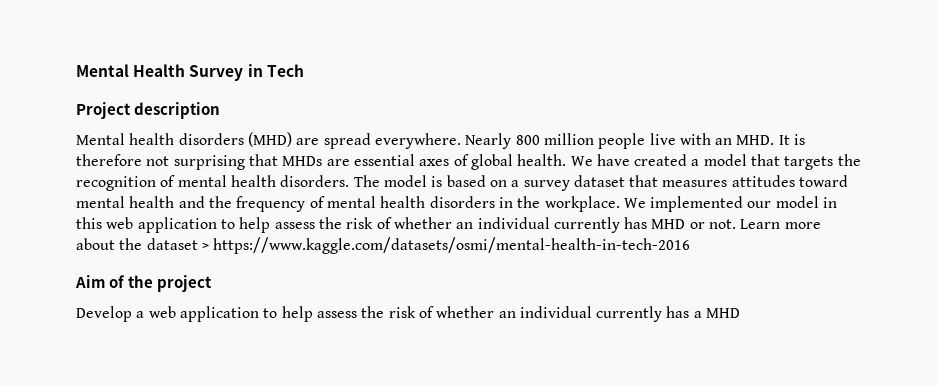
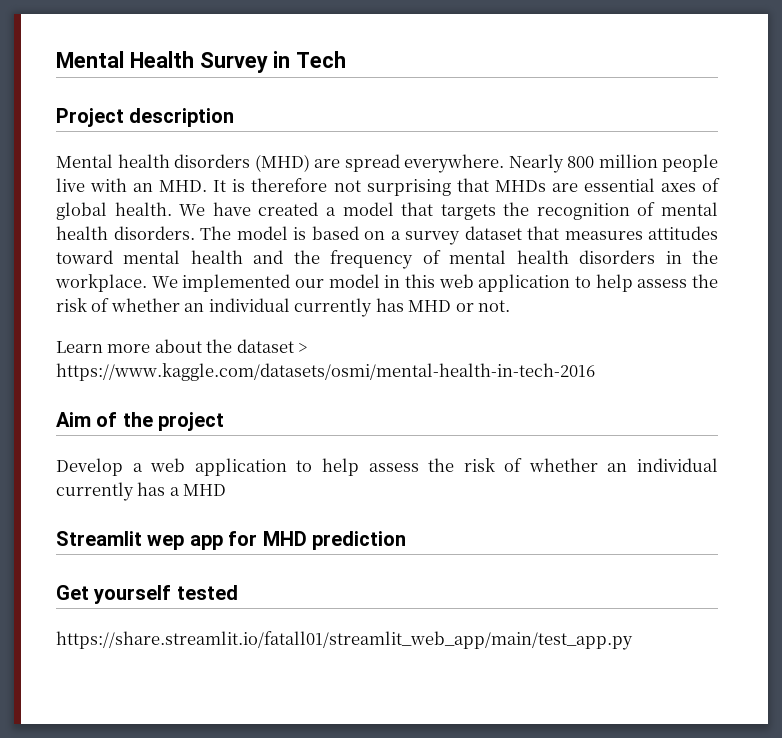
(737, 224) none -> (511, 306) //
(741, 313) none -> [56,531,406,550] [56,585,238,604] [56,631,633,650] // Streamlit wep app for MHD prediction // Get yourself tested // https://share.streamlit.io/fatall01/streamlit_web_app/main/test_app.py

